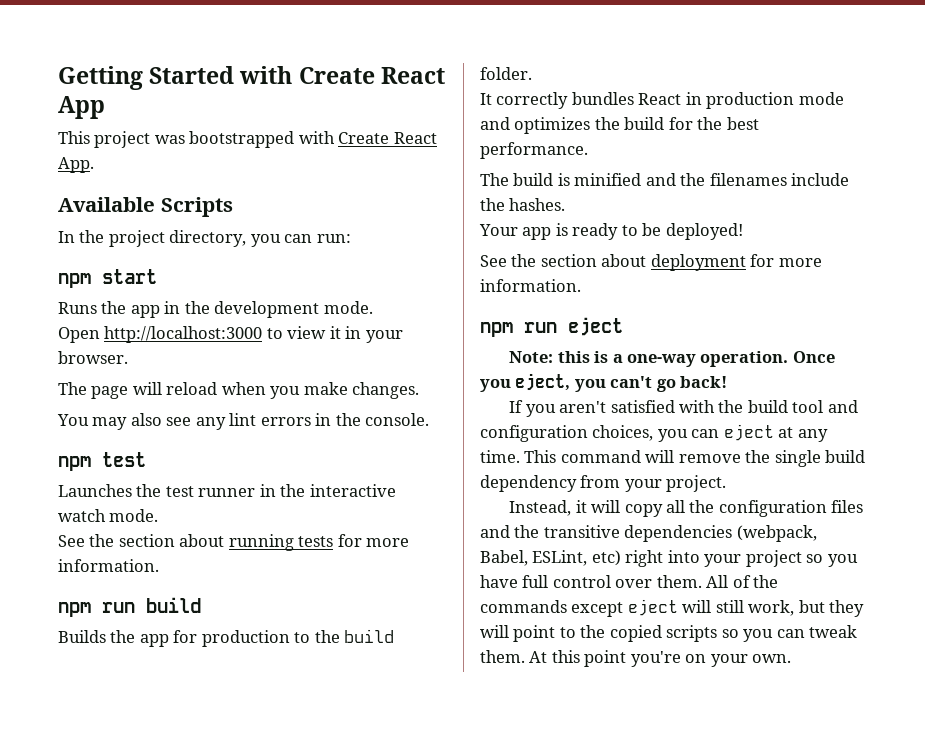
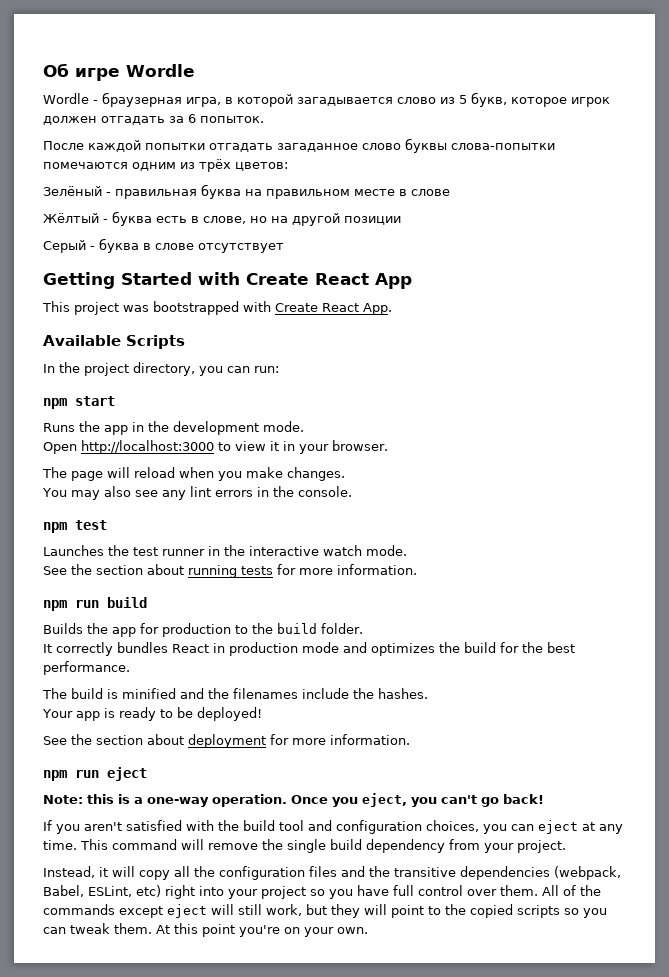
(58, 78) none -> [43,63,195,81] [43,92,610,107] [43,114,264,125] [43,138,555,153] [43,159,288,172] [43,184,450,199] [43,211,401,226] [43,238,284,253] Об игре Wordle // Wordle - браузерная игра, в которой загадывается слово из 5 букв, которое игрок должен отгадать за 6 попыток. // После каждой попытки отгадать загаданное слово буквы слова-попытки помечаются одним из трёх цветов: // Зелёный - правильная буква на правильном месте в слове // Жёлтый - буква есть в слове, но на другой позиции // Серый - буква в слове отсутствует //

